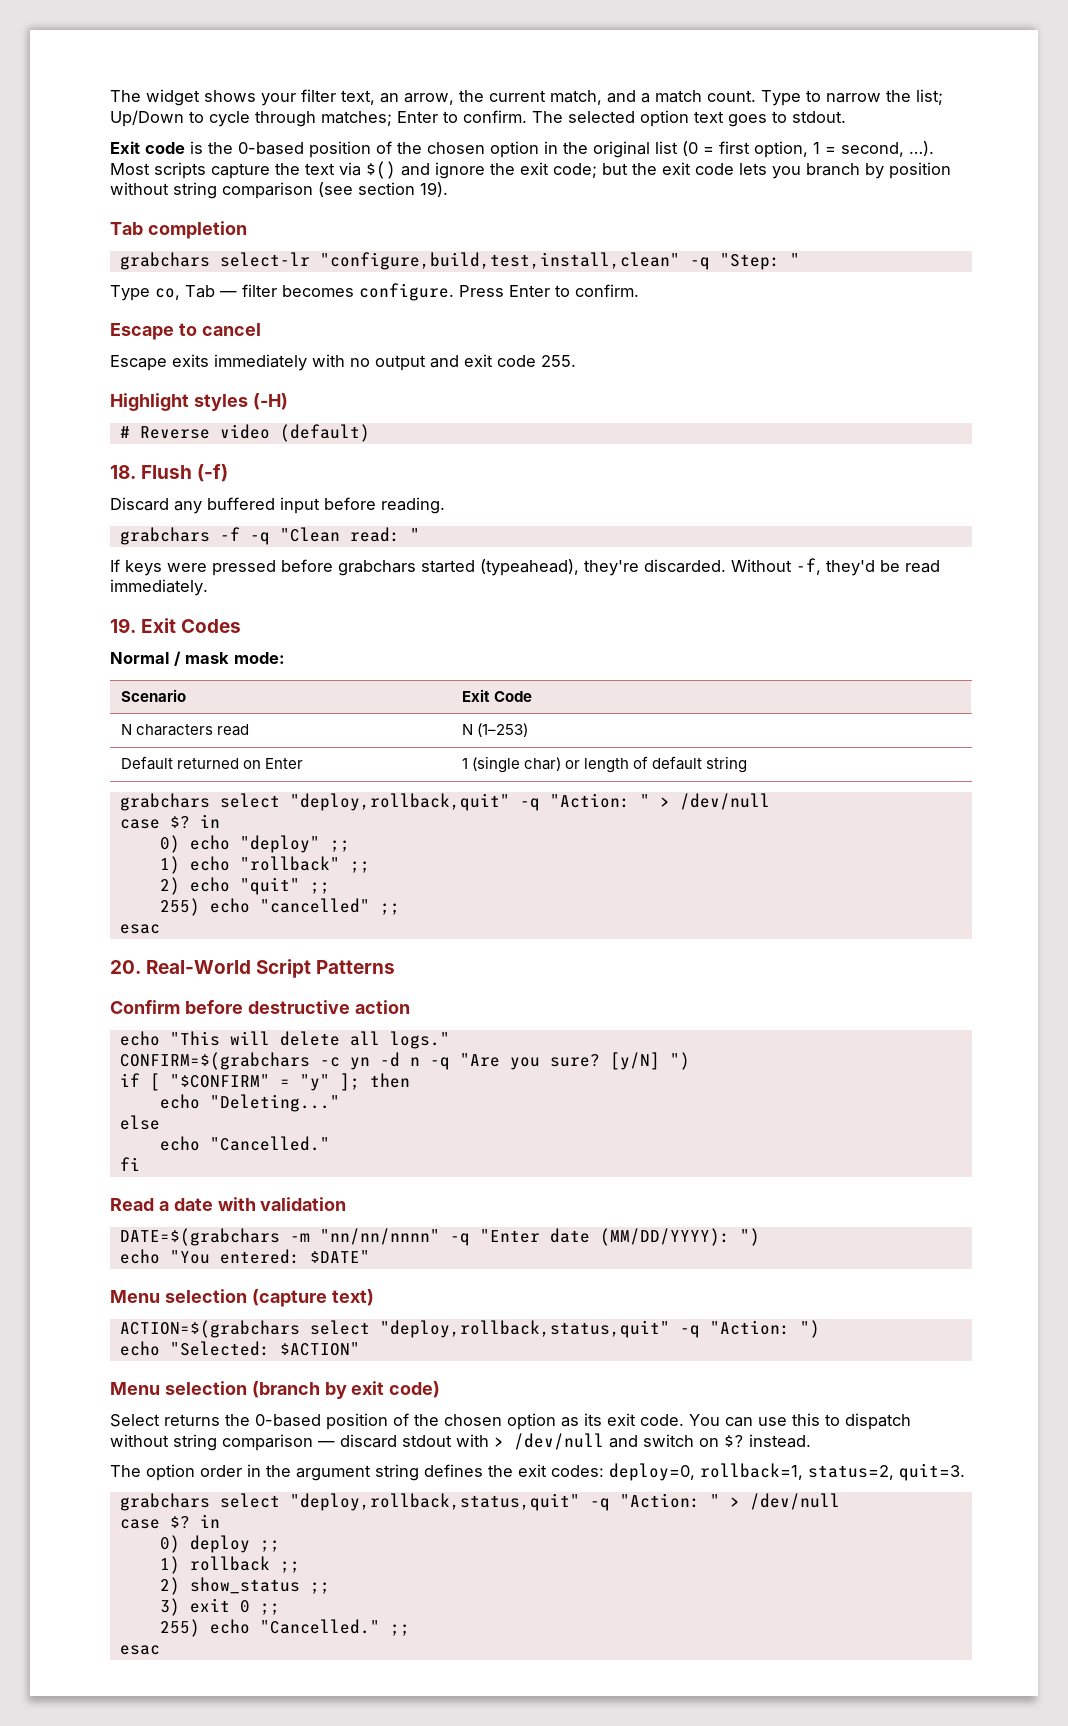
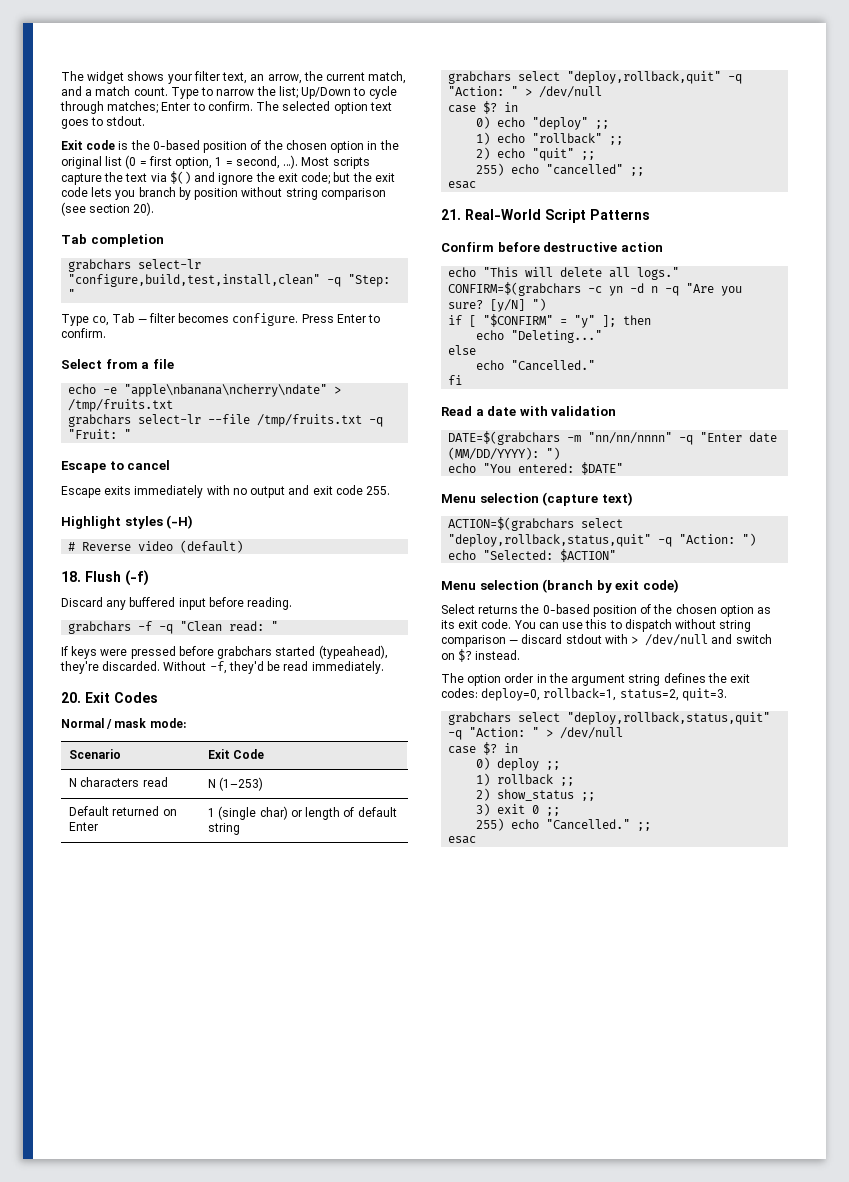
[420,182,448,197] 19). -> [133,202,155,216] 20).
(639, 290) none -> [61,359,174,369] [68,384,342,397] [68,399,174,412] [68,414,384,427] [68,429,132,439] // Select from a file // echo -e "apple\nbanana\ncherry\ndate" > /tmp/fruits.txt // grabchars select-lr --file /tmp/fruits.txt -q "Fruit: "
[110,618,136,633] 19. -> [61,692,81,703] 20.
[110,960,141,974] 20. -> [441,209,461,220] 21.

